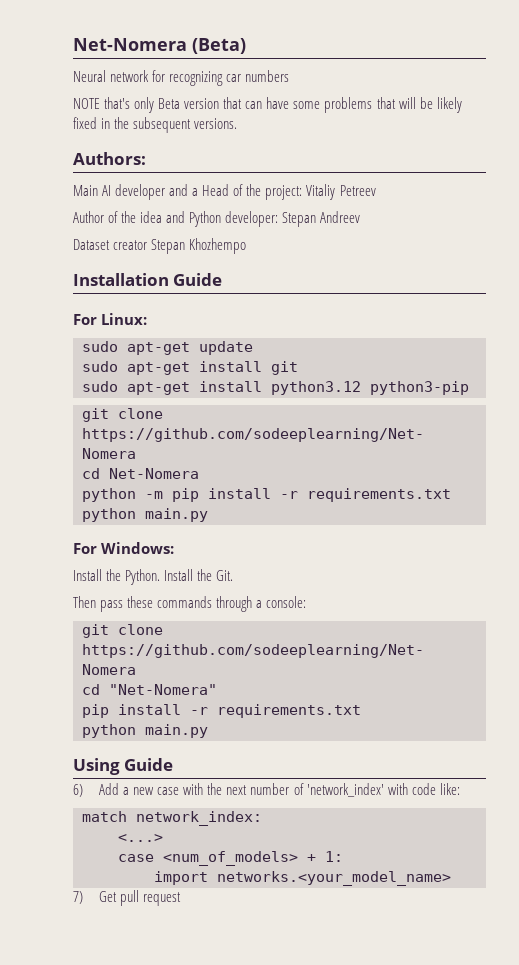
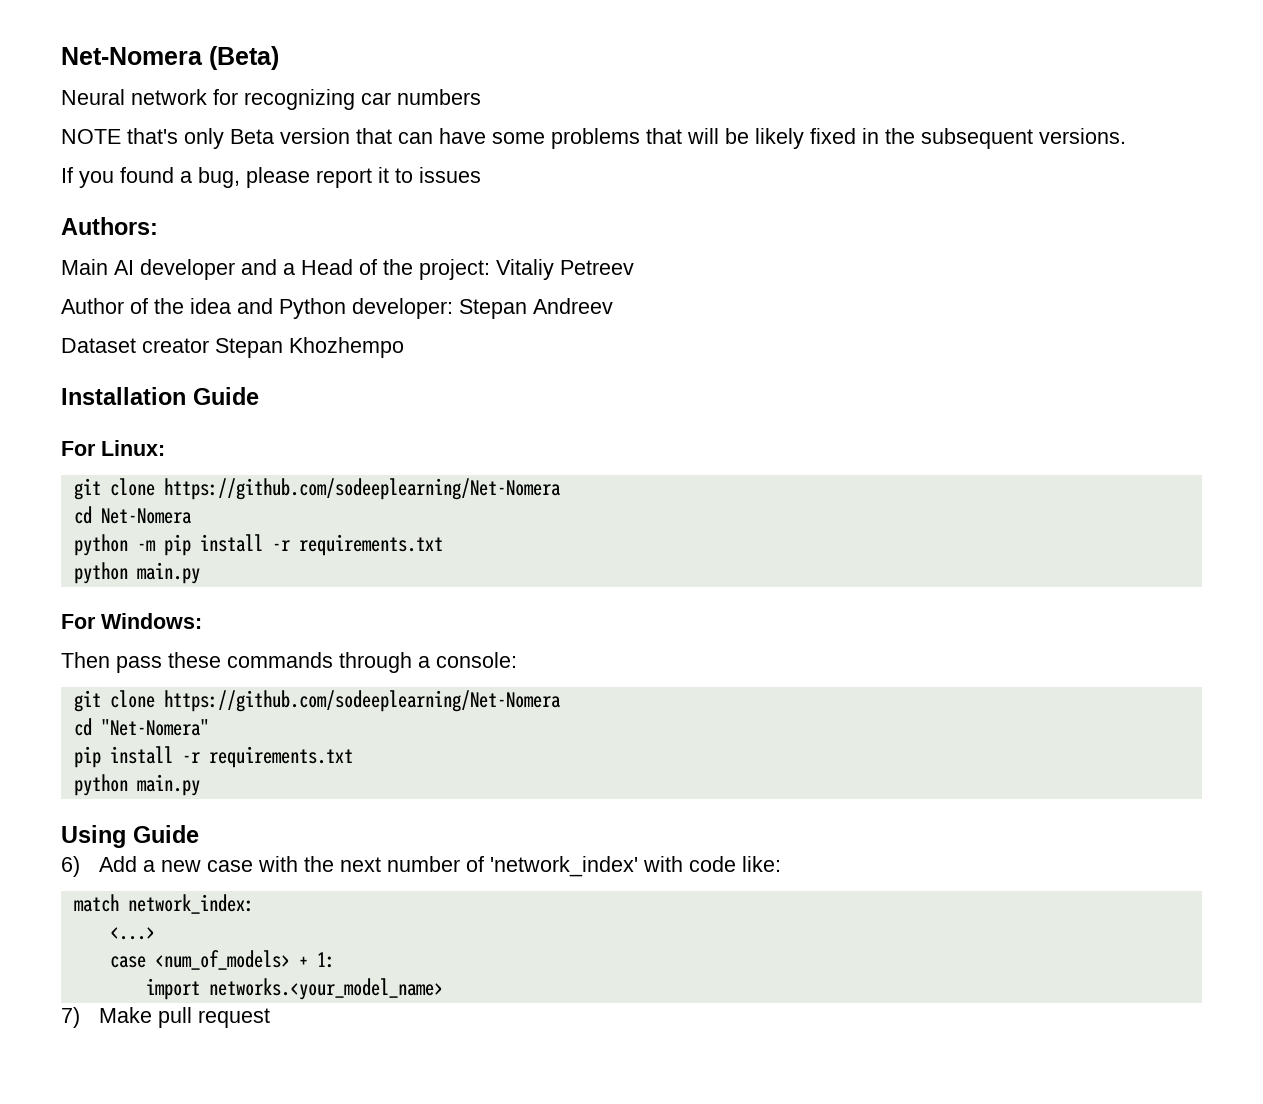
(238, 123) none -> [61,167,481,188] // If you found a bug, please report it to issues
[82,341,253,355] [82,361,298,375] [82,381,469,395] // sudo apt-get update // sudo apt-get install git // sudo apt-get install python3.12 python3-pip -> (165, 448) none
[73,569,234,585] // Install the Python. Install the Git. -> (202, 621) none
[99,891,118,902] Get -> [98,1007,152,1023] Make

